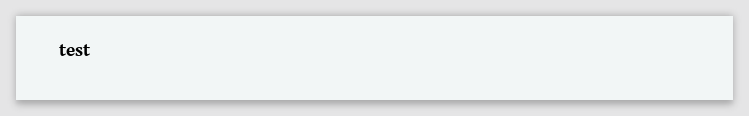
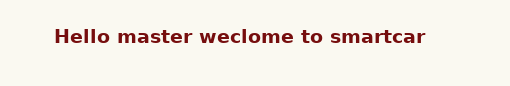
[59,44,91,56] test -> [54,29,426,43] Hello master weclome to smartcar

